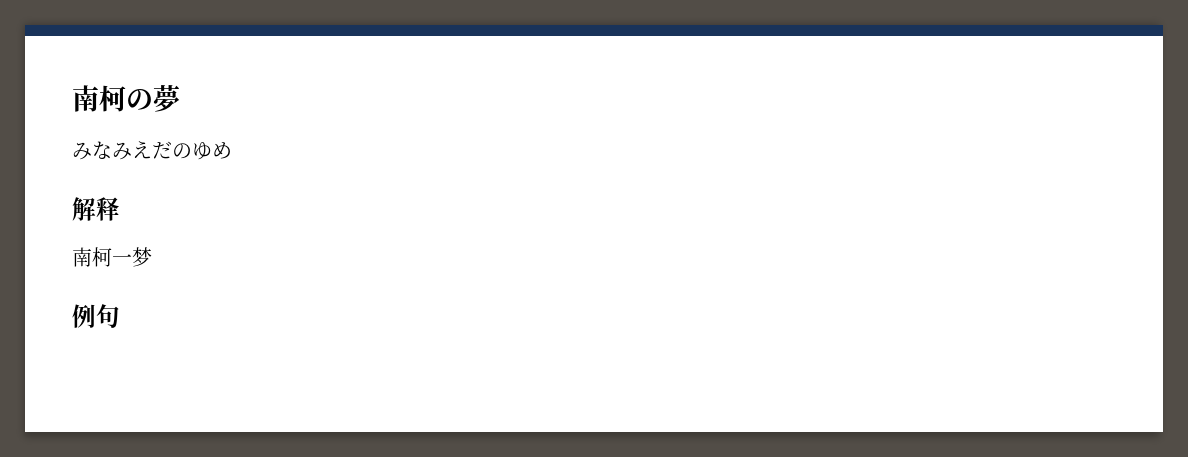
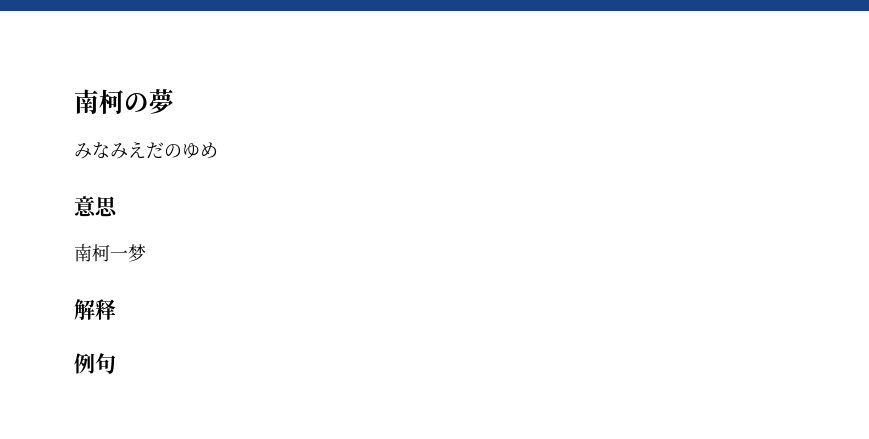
[72,197,120,221] 解释 -> [74,196,118,217] 意思
(152, 257) none -> [74,299,116,320] // 解释

